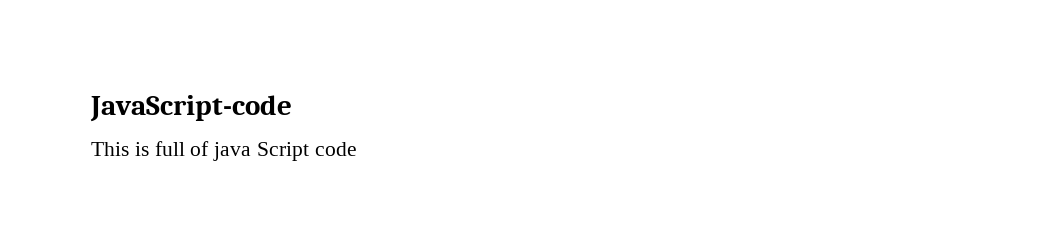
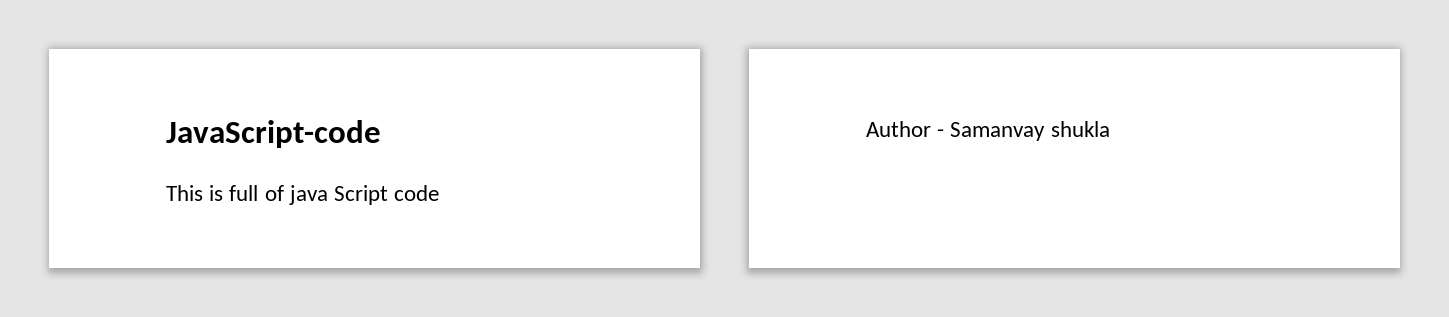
(357, 149) none -> [866,121,1110,141] // Author - Samanvay shukla

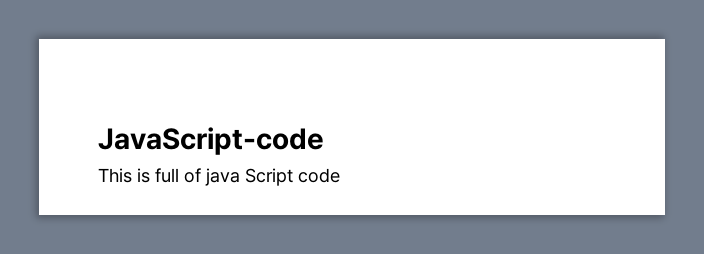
[866,121,1110,141] // Author - Samanvay shukla -> (340, 175) none

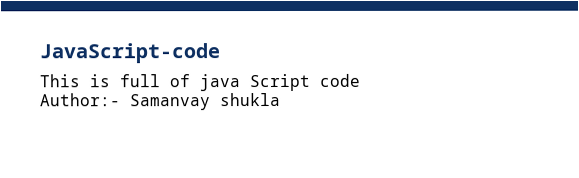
(340, 175) none -> [40,93,281,111] // Author:- Samanvay shukla

